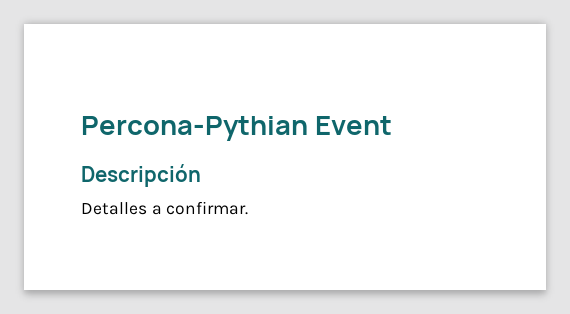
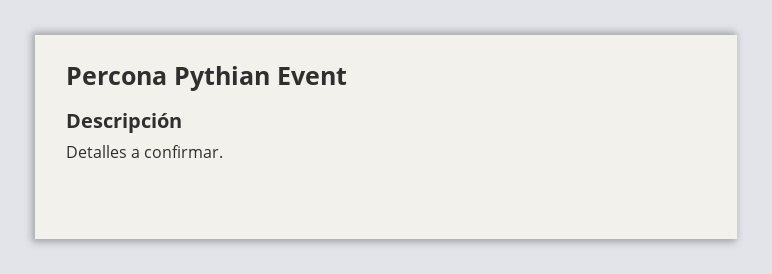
[81,116,308,141] Percona-Pythian -> [66,66,270,91] Percona Pythian

